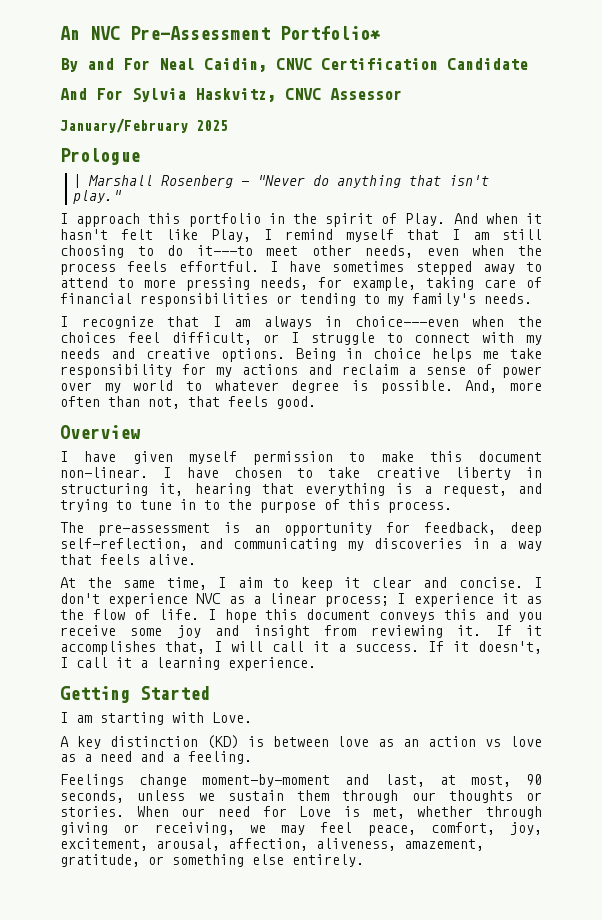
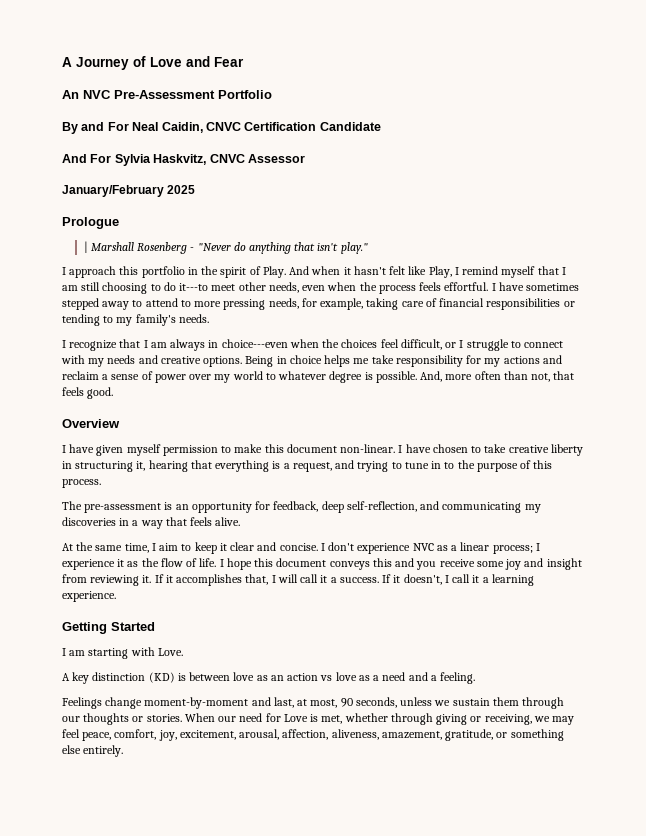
(60, 33) none -> [62,56,244,70] A Journey of Love and Fear //
[280,26,381,40] Portfolio* -> [218,90,272,99] Portfolio

